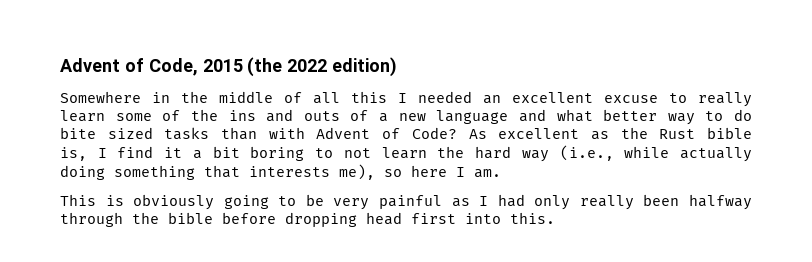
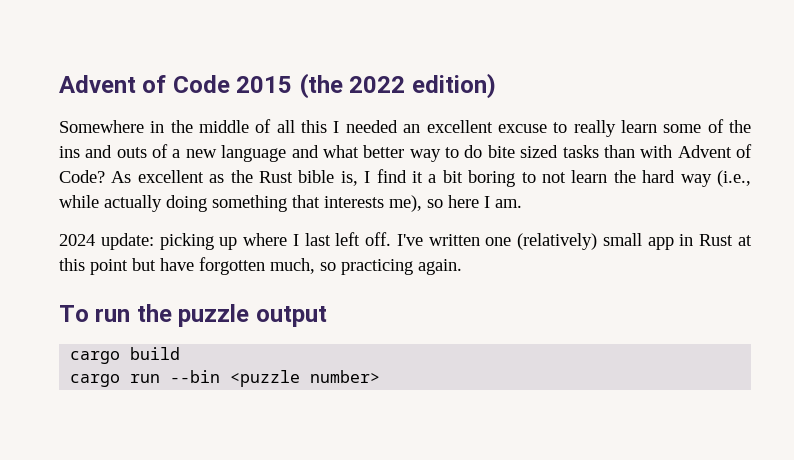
[60,58,198,76] Advent of Code, -> [59,75,230,93] Advent of Code
[60,194,752,210] [60,212,555,227] This is obviously going to be very painful as I had only really been halfway through the bible before dropping head first into this. -> [59,232,752,250] [59,257,462,275] [59,304,327,327] [70,347,181,364] [70,370,381,387] 2024 update: picking up where I last left off. I've written one (relatively) small app in Rust at this point but have forgotten much, so practicing again. // To run the puzzle output // cargo build // cargo run --bin <puzzle number>

